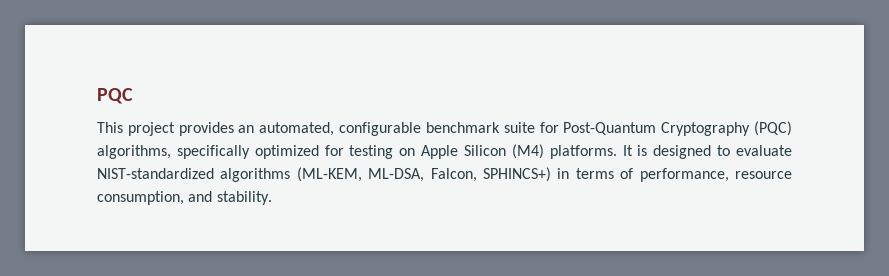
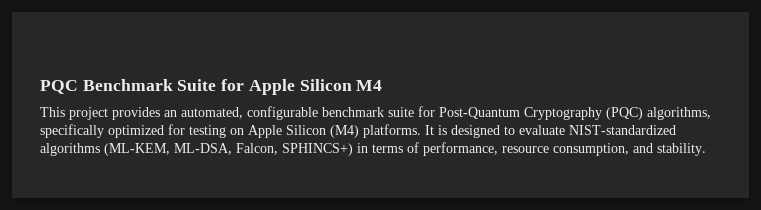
(133, 96) none -> [82,79,383,95] Benchmark Suite for Apple Silicon M4

